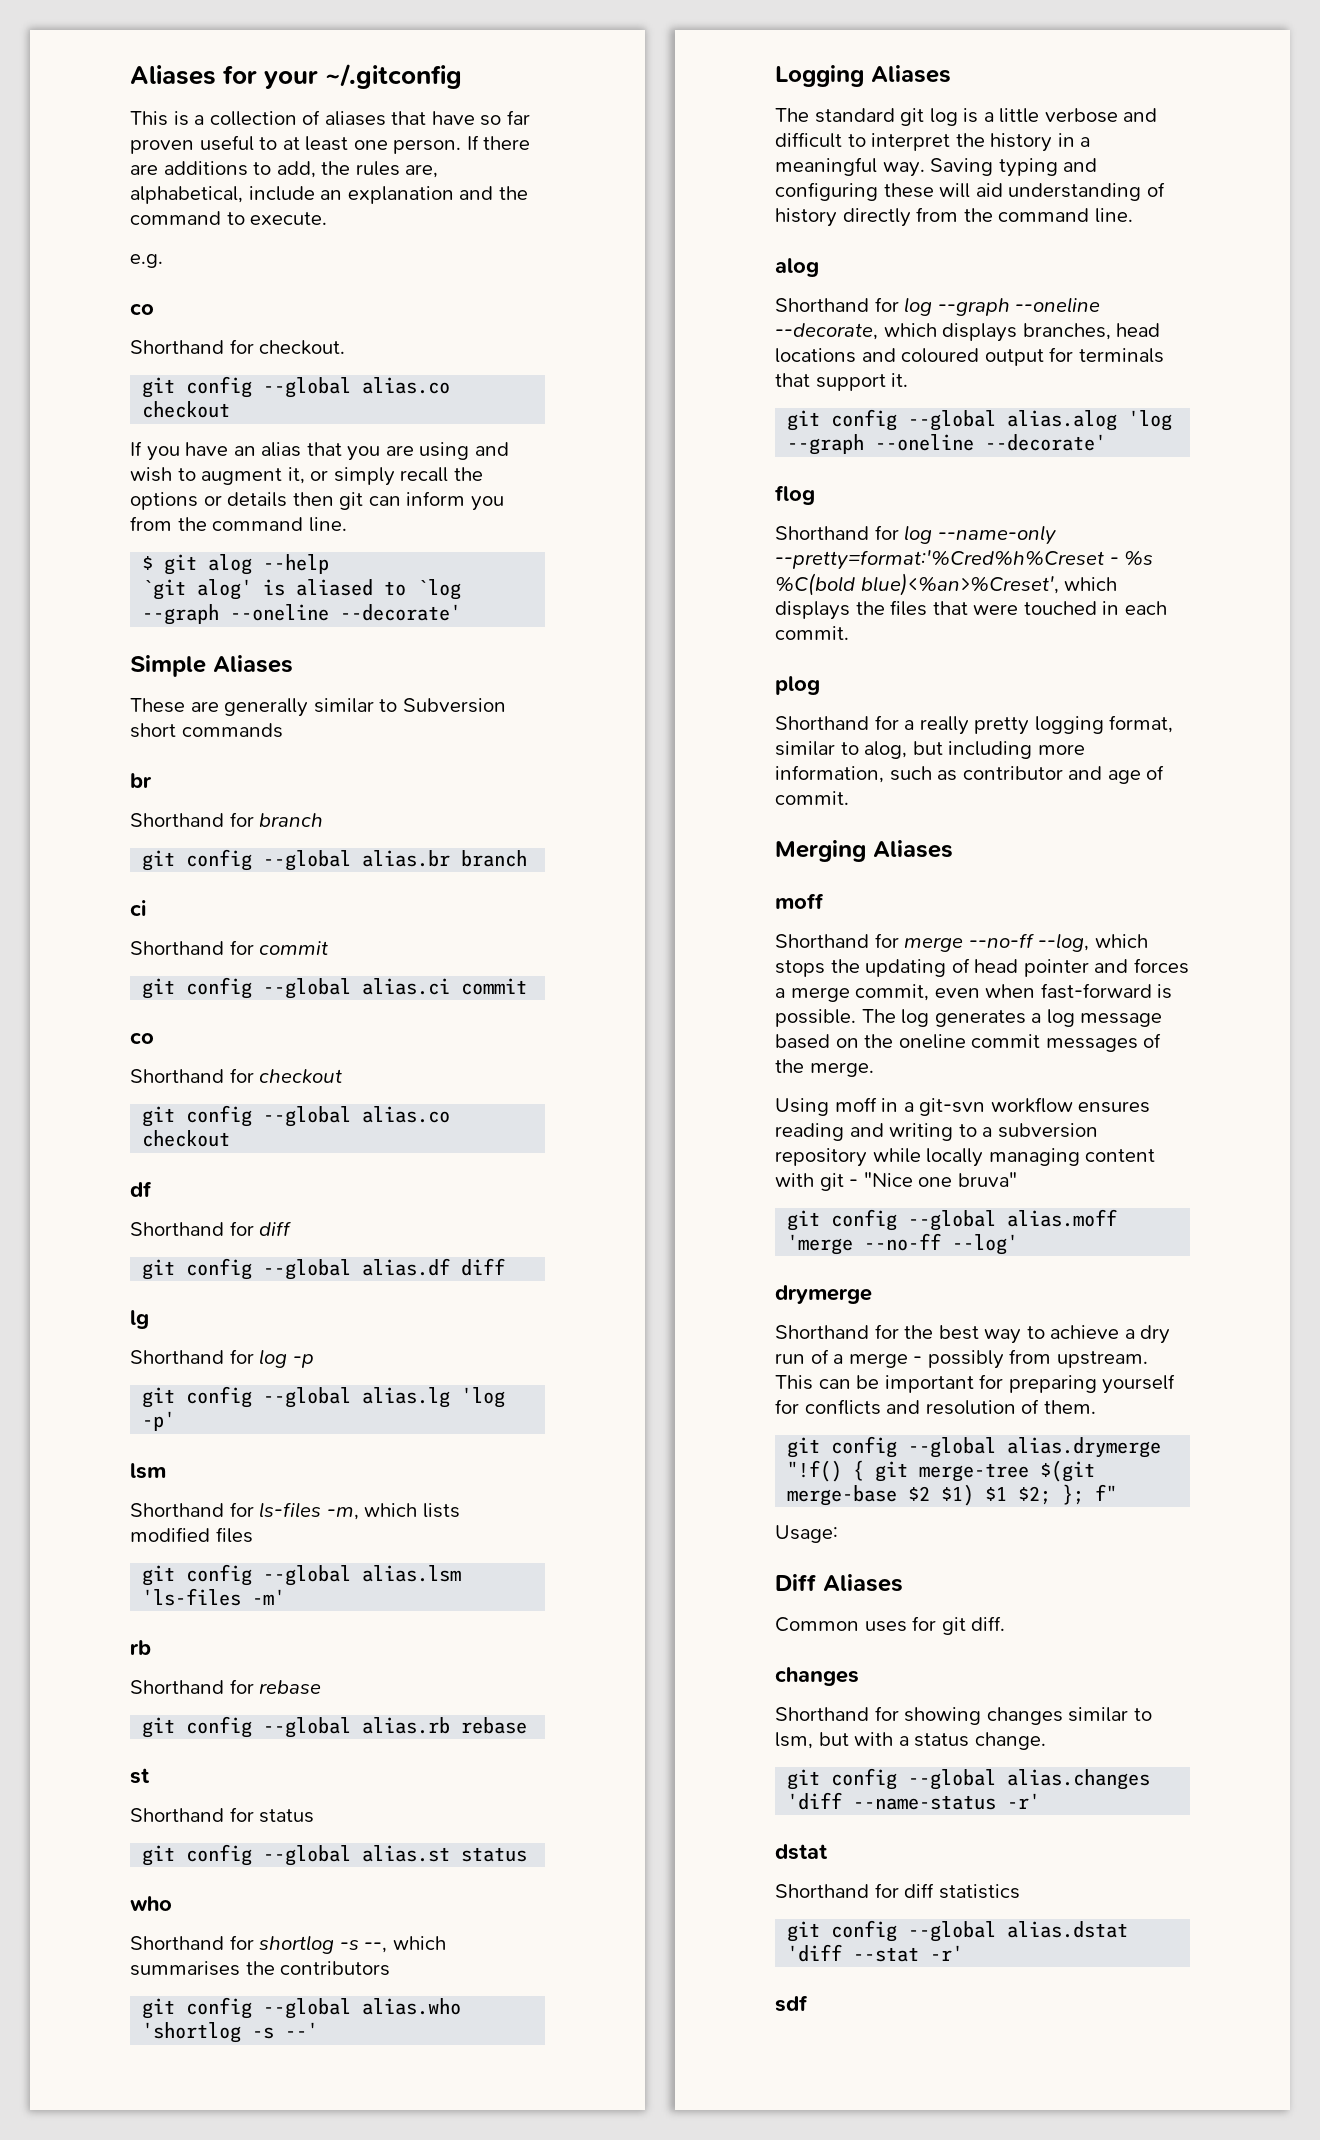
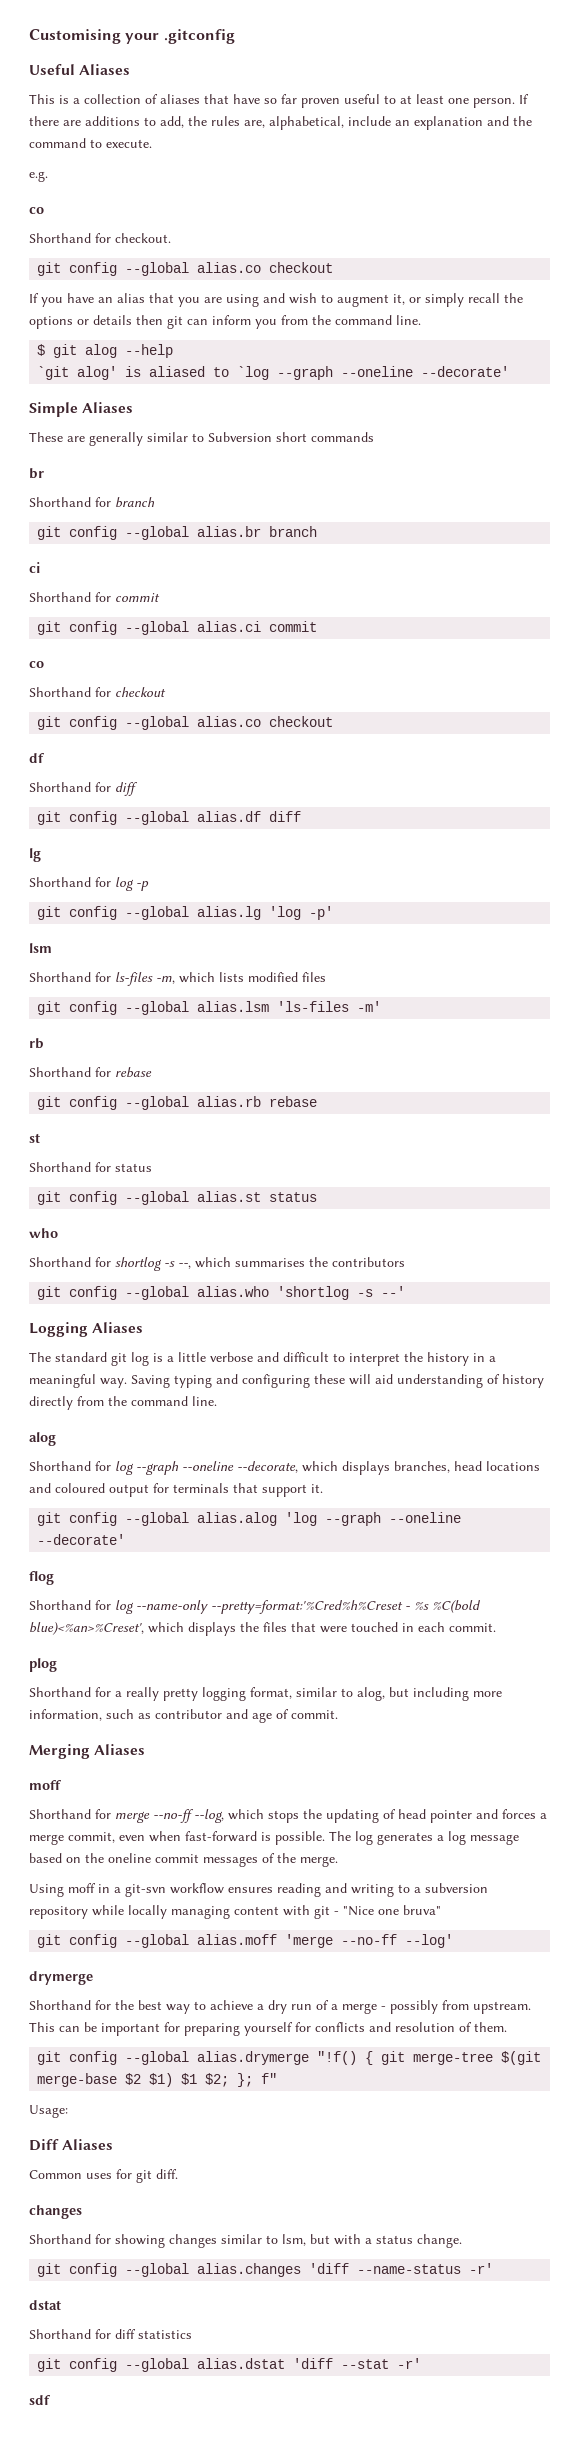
[130,63,463,89] Aliases for your ~/.gitconfig -> [29,29,235,44] [29,64,131,75] Customising your .gitconfig // Useful Aliases

